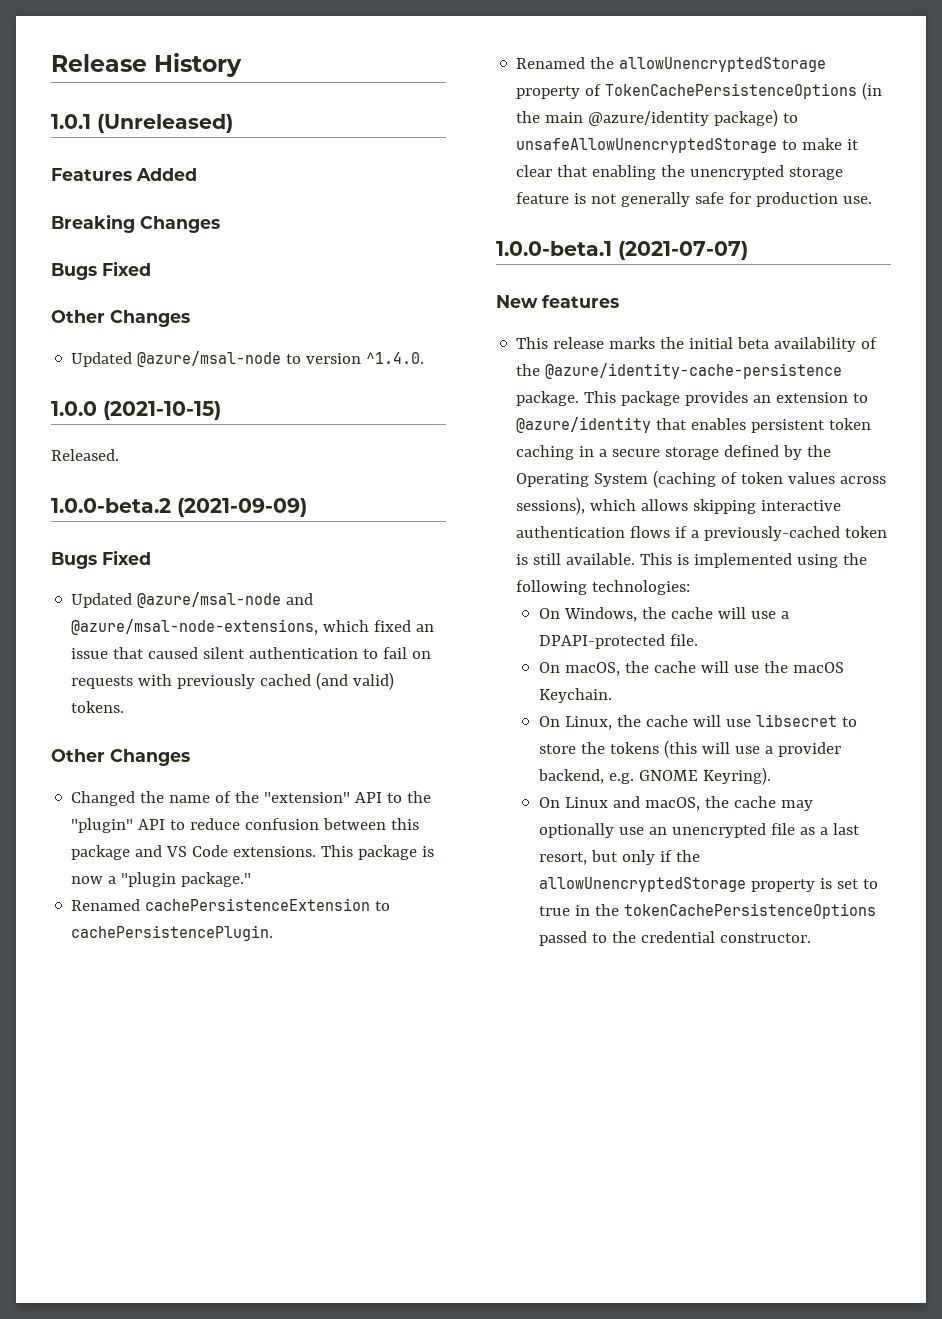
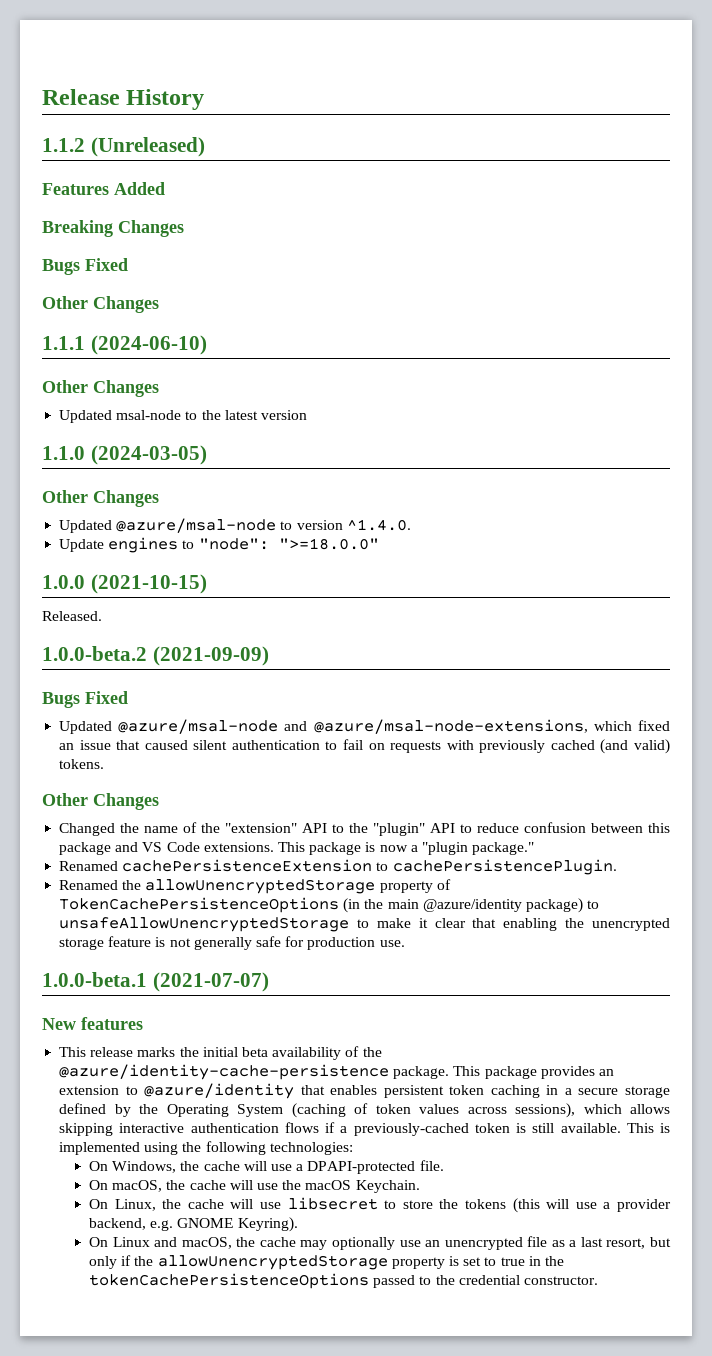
[51,114,91,129] 1.0.1 -> [42,138,85,152] 1.1.2
(190, 318) none -> [42,335,207,355] [42,380,159,397] [59,410,307,423] [42,445,207,465] [42,490,159,507] // 1.1.1 (2024-06-10) // Other Changes // Updated msal-node to the latest version // 1.1.0 (2024-03-05) // Other Changes
(425, 358) none -> [59,537,379,553] // Update engines to "node": ">=18.0.0"

